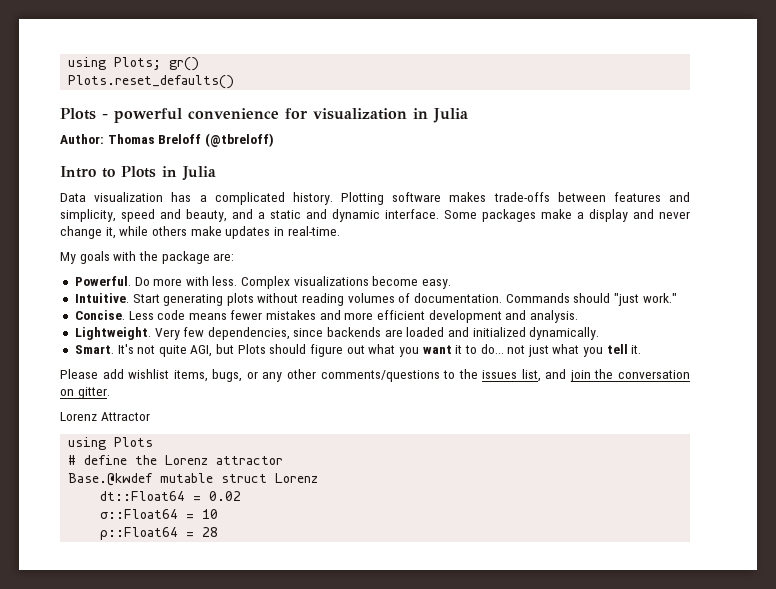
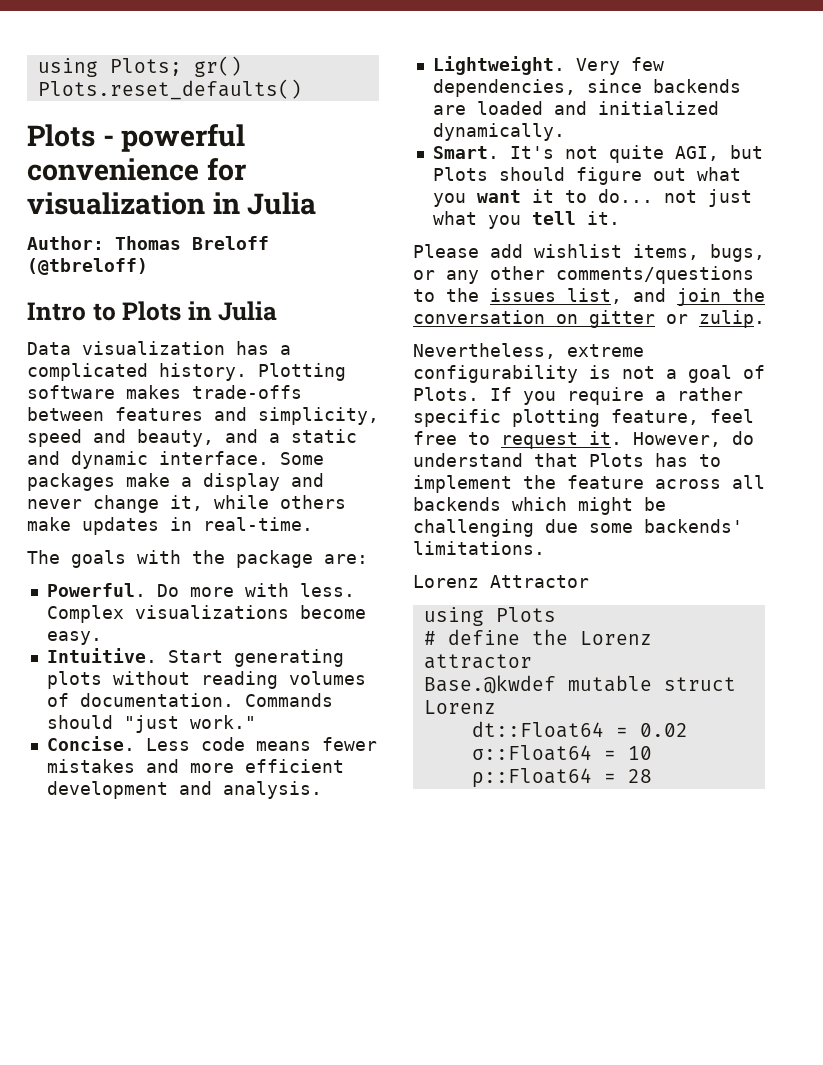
[60,252,76,264] My -> [27,550,60,564] The
[77,387,110,399] gitter. -> [589,310,765,328] [413,343,644,359] [413,365,765,383] [413,387,743,405] [413,409,754,427] [413,431,754,449] [413,453,721,467] [413,475,765,493] [413,497,666,515] [413,519,743,537] [413,541,545,555] gitter or zulip. // Nevertheless, extreme configurability is not a goal of Plots. If you require a rather specific plotting feature, feel free to request it. However, do understand that Plots has to implement the feature across all backends which might be challenging due some backends' limitations.

